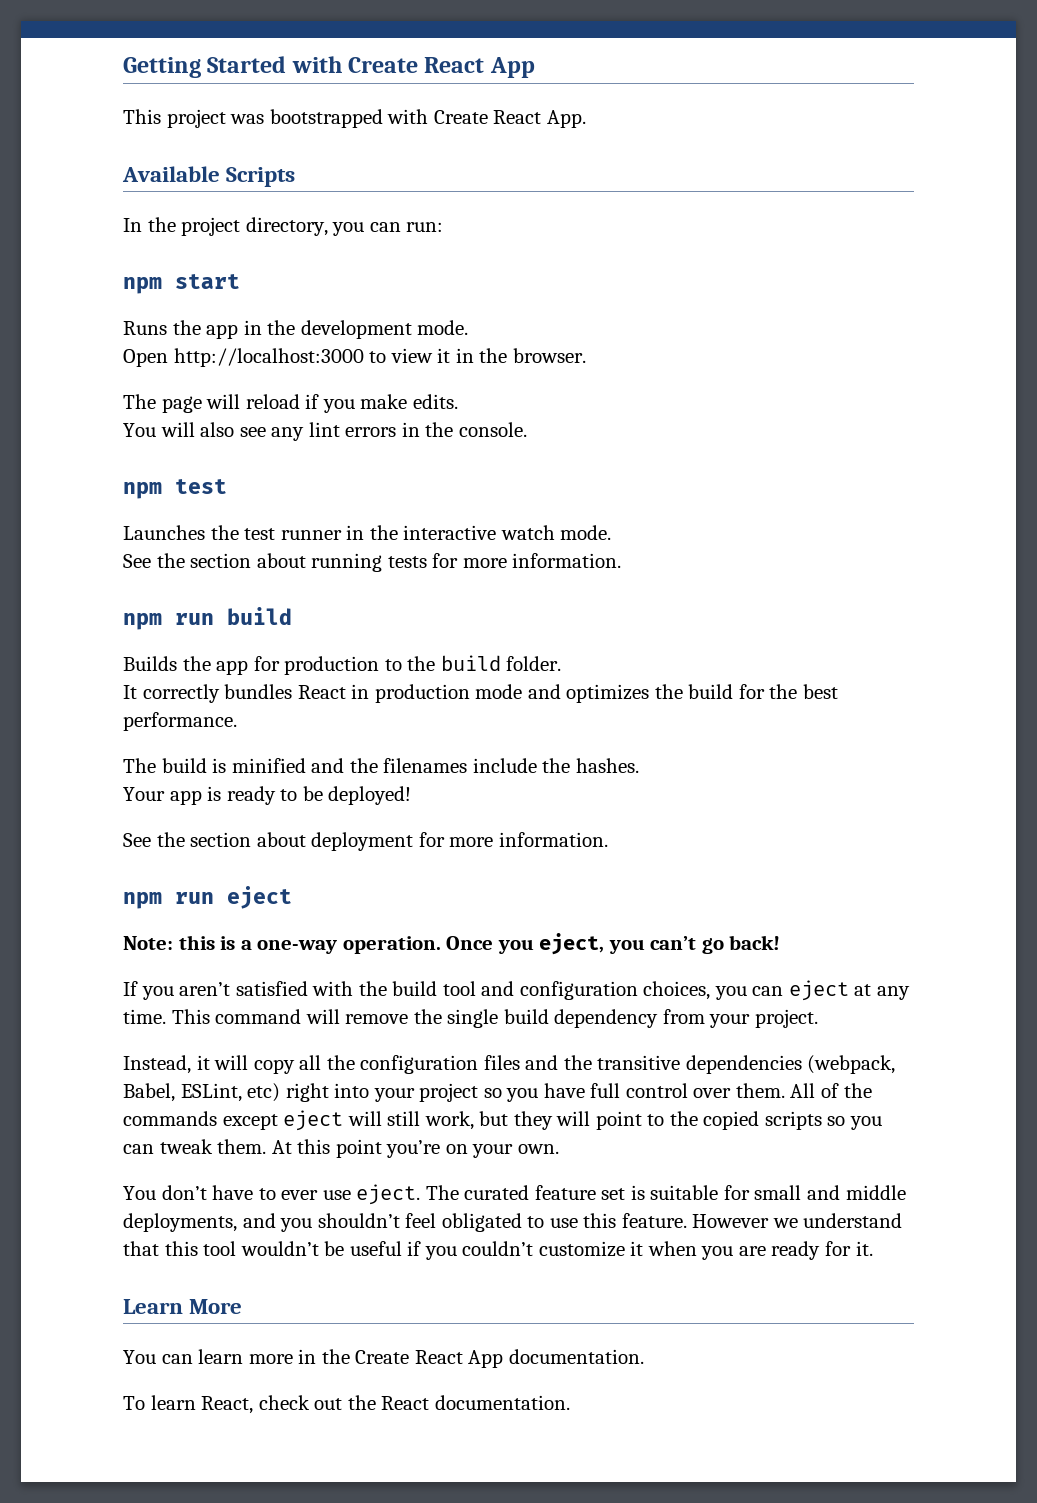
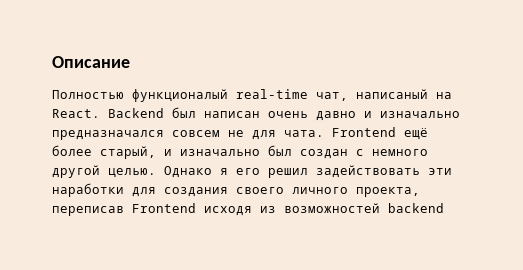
[123,56,535,78] [123,109,586,128] [122,166,296,187] [123,217,444,236] [123,274,240,294] [123,320,469,339] [123,348,586,367] [123,394,458,413] [123,422,527,441] [123,479,227,499] [123,525,612,540] [123,553,622,572] [123,607,292,630] [123,655,562,675] [123,684,838,703] [123,712,237,731] [123,758,639,773] [123,786,412,805] [123,832,608,851] [123,886,292,909] [123,933,781,955] [123,980,911,1001] [123,1009,818,1028] [123,1055,896,1074] [123,1083,872,1102] [123,1110,883,1131] [123,1139,559,1158] [123,1184,906,1205] [123,1213,903,1232] [123,1241,873,1260] [123,1299,243,1314] [123,1349,644,1368] [123,1395,570,1414] Getting Started with Create React App // This project was bootstrapped with Create React App. // Available Scripts // In the project directory, you can run: // npm start // Runs the app in the development mode. // Open http://localhost:3000 to view it in the browser. // The page will reload if you make edits. // You will also see any lint errors in the console. // npm test // Launches the test runner in the interactive watch mode. // See the section about running tests for more information. // npm run build // Builds the app for production to the build folder. // It correctly bundles React in production mode and optimizes the build for the best performance. // The build is minified and the filenames include the hashes. // Your app is ready to be deployed! // See the section about deployment for more information. // npm run eject // Note: this is a one-way operation. Once you eject, you can’t go back! // If you aren’t satisfied with the build tool and configuration choices, you can eject at any time. This command will remove the single build dependency from your project. // Instead, it will copy all the configuration files and the transitive dependencies (webpack, Babel, ESLint, etc) right into your project so you have full control over them. All of the commands except eject will still work, but they will point to the copied scripts so you can tweak them. At this point you’re on your own. // You don’t have to ever use eject. The curated feature set is suitable for small and middle deployments, and you shouldn’t feel obligated to use this feature. However we understand that this tool wouldn’t be useful if you couldn’t customize it when you are ready for it. // Learn More // You can learn more in the Create React App documentation. // To learn React, check out the React documentation. -> [52,56,130,68] [52,89,452,102] [52,107,460,121] [52,127,428,140] [52,145,428,159] [52,165,452,178] [52,183,420,197] [52,203,444,216] Описание // Полностью функционалый real-time чат, написаный на React. Backend был написан очень давно и изначально предназначался совсем не для чата. Frontend ещё более старый, и изначально был создан с немного другой целью. Однако я его решил задействовать эти наработки для создания своего личного проекта, переписав Frontend исходя из возможностей backend

